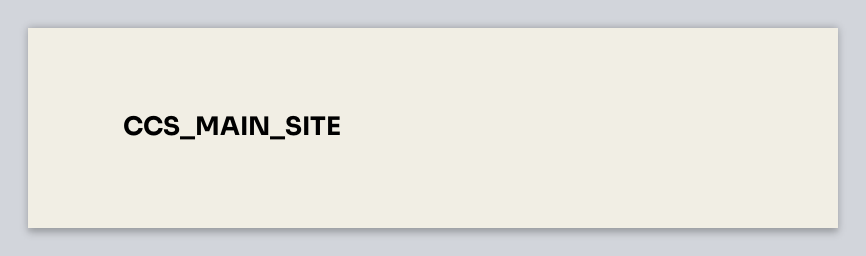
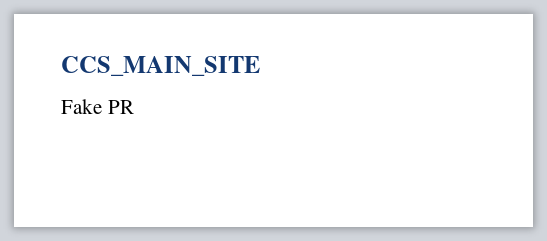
(341, 127) none -> [61,99,134,114] // Fake PR

